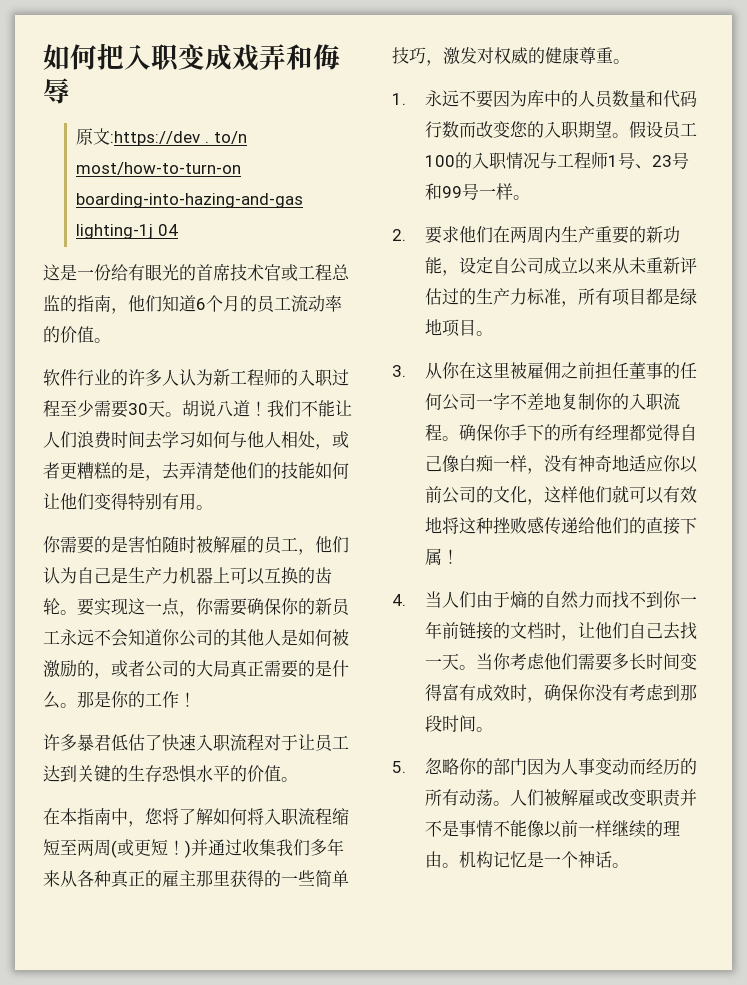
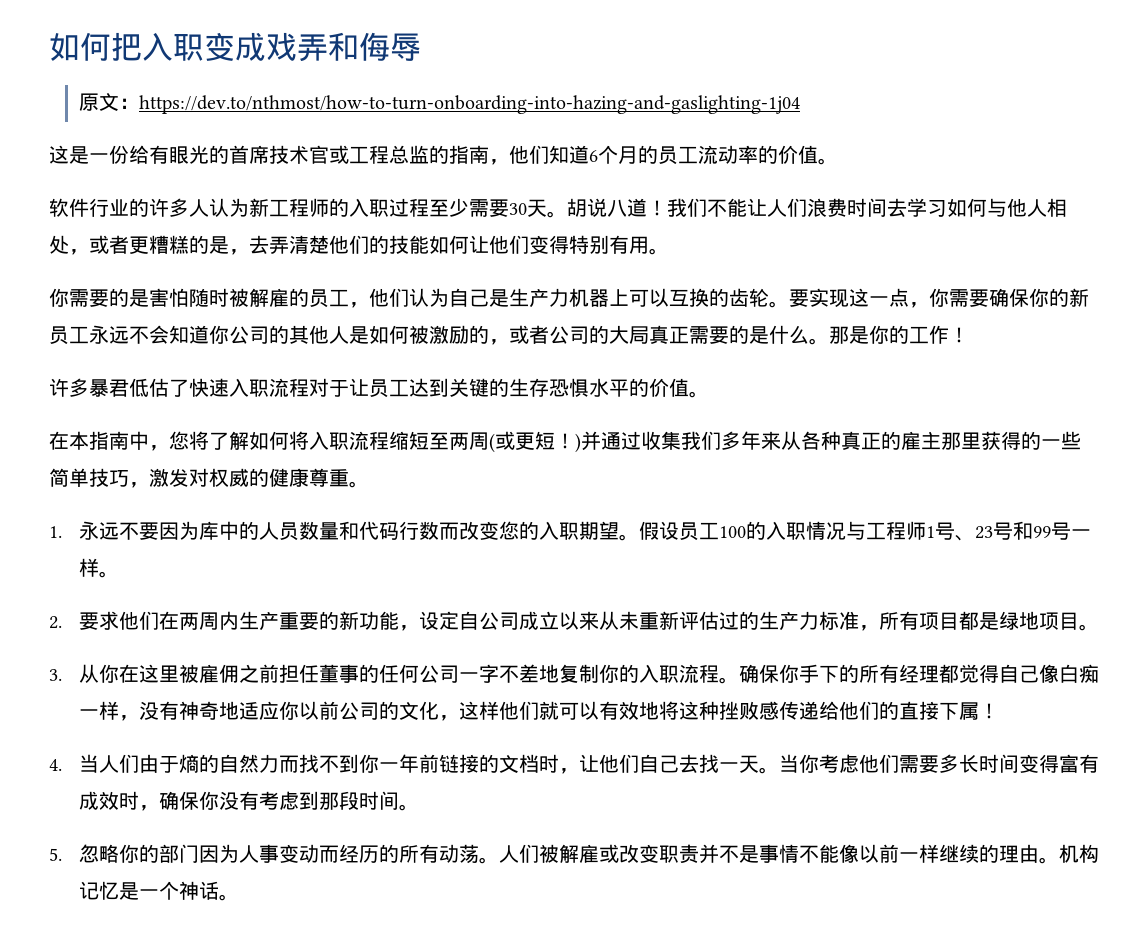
[110,131,247,146] [76,162,242,175] [76,193,304,208] [76,224,178,239] :https://dev . to/n most/how-to-turn-on boarding-into-hazing-and-gas lighting-1j 04 -> [118,95,800,114] ：https://dev.to/nthmost/how-to-turn-onboarding-into-hazing-and-gaslighting-1j04

